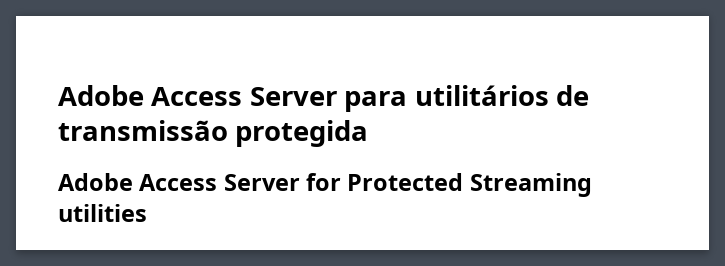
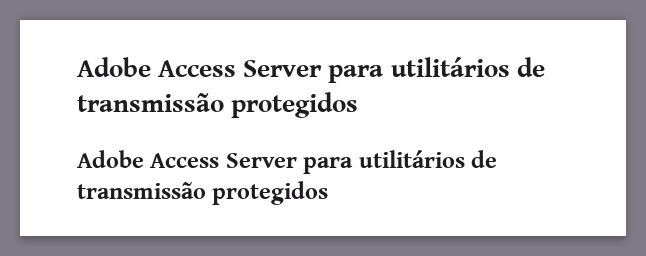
[58,85,590,112] [58,120,369,147] [58,173,592,197] [58,204,147,222] Adobe Access Server para utilitários de transmissão protegida // Adobe Access Server for Protected Streaming utilities -> [77,57,545,83] [77,92,359,118] [77,150,498,174] [77,181,329,205] Adobe Access Server para utilitários de transmissão protegidos // Adobe Access Server para utilitários de transmissão protegidos

